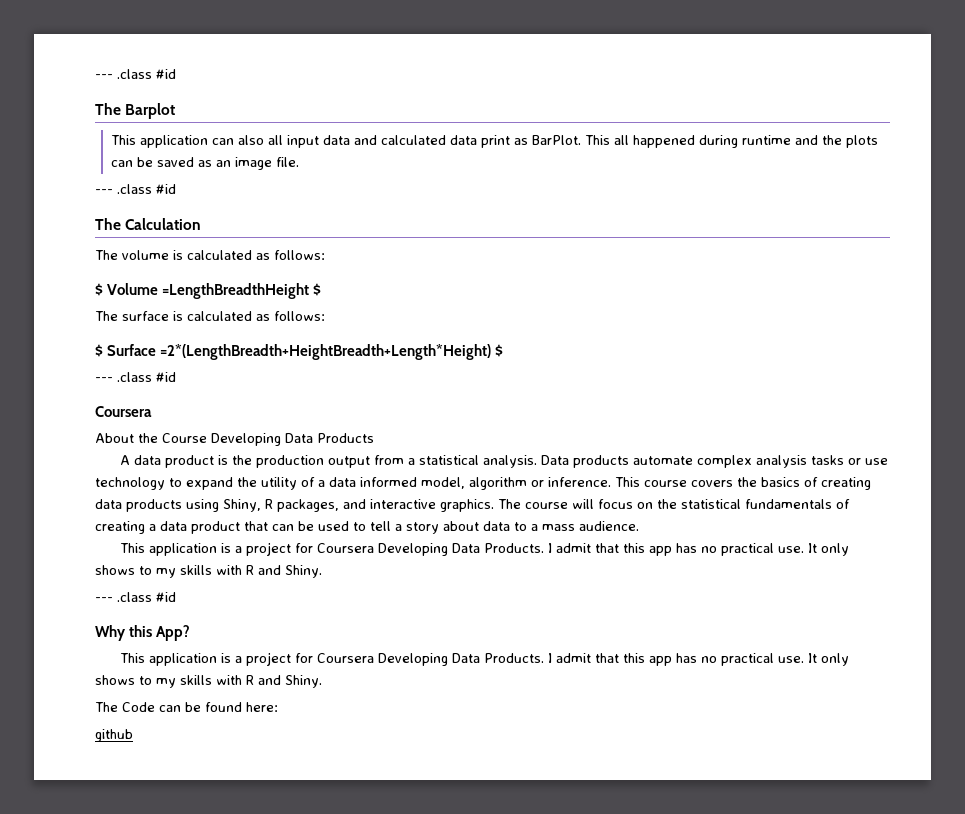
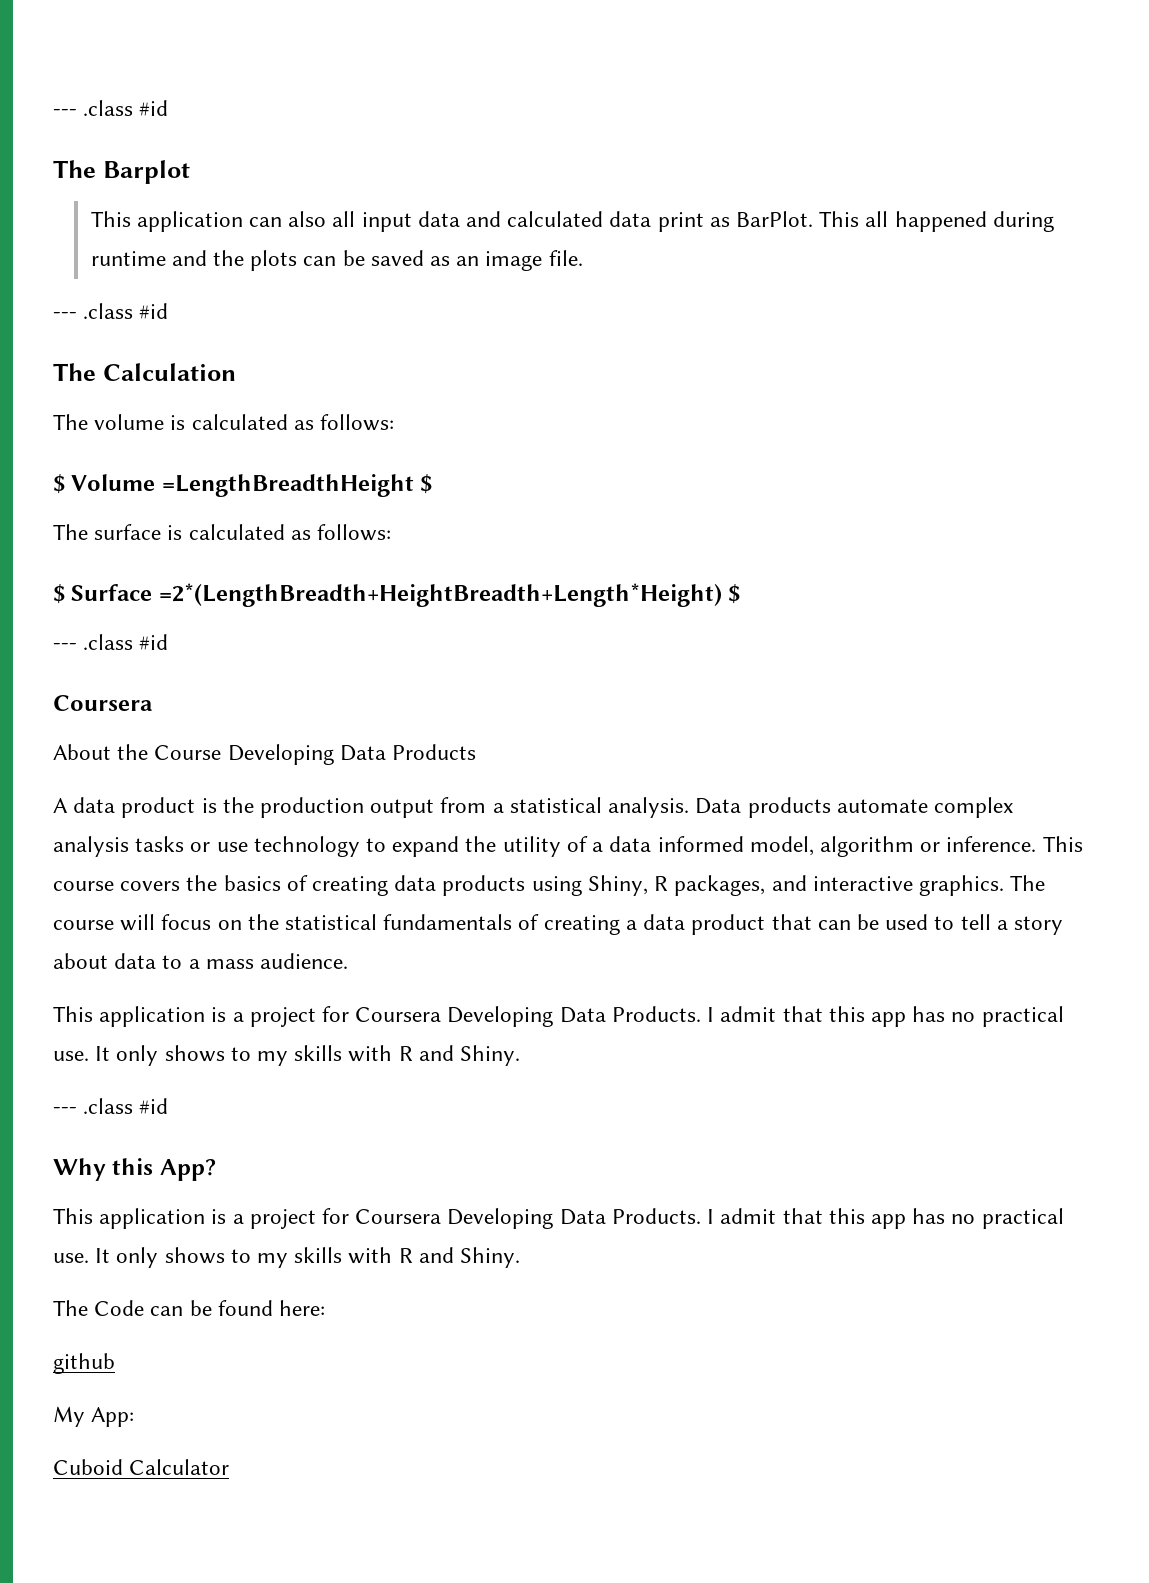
(133, 735) none -> [53,1406,135,1427] [53,1459,230,1475] // My App: // Cuboid Calculator

